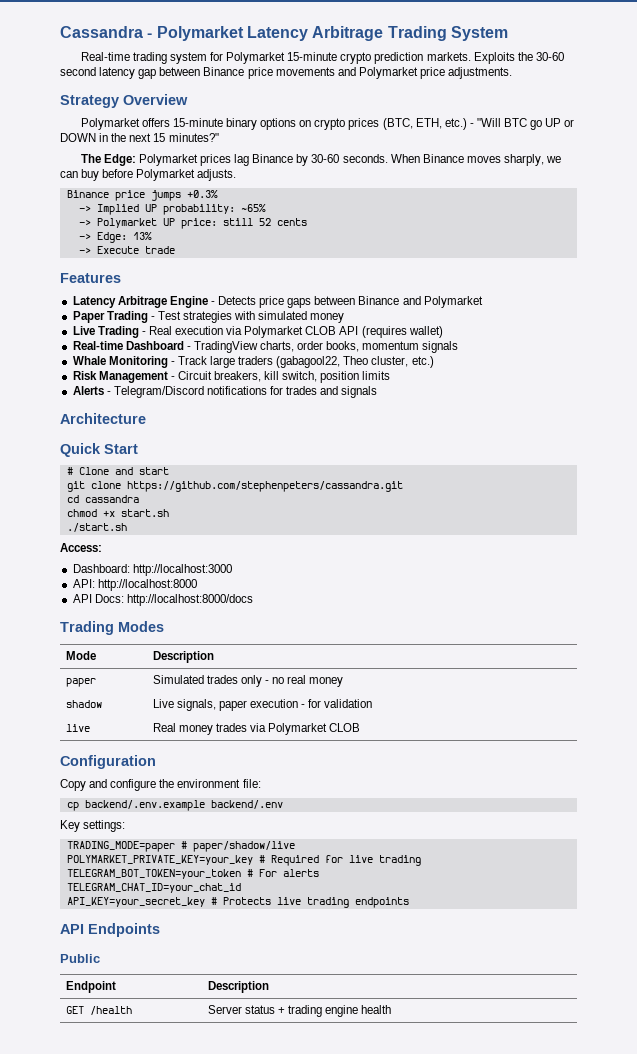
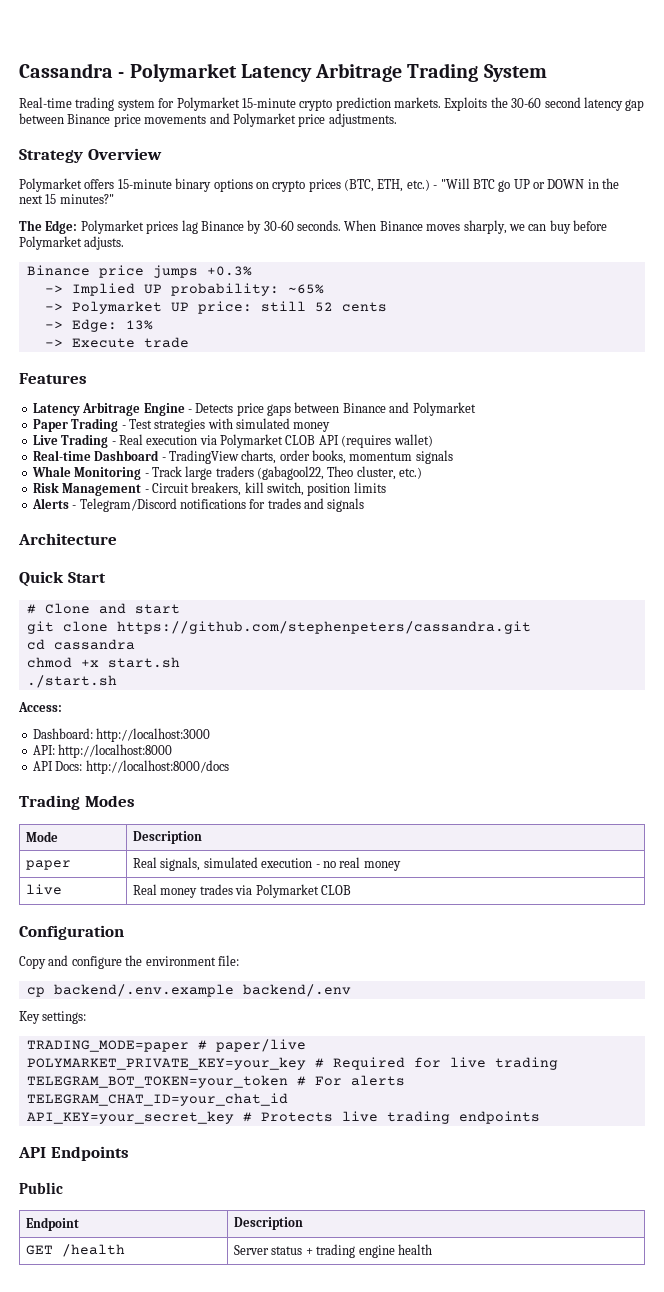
[152,675,262,687] Simulated trades only -> [133,857,313,871] Real signals, simulated execution
[65,700,102,708] [152,699,373,711] // shadow | Live signals, paper execution - for validation -> (401, 866) none
[192,841,295,852] paper/shadow/live -> [215,1039,306,1052] paper/live

